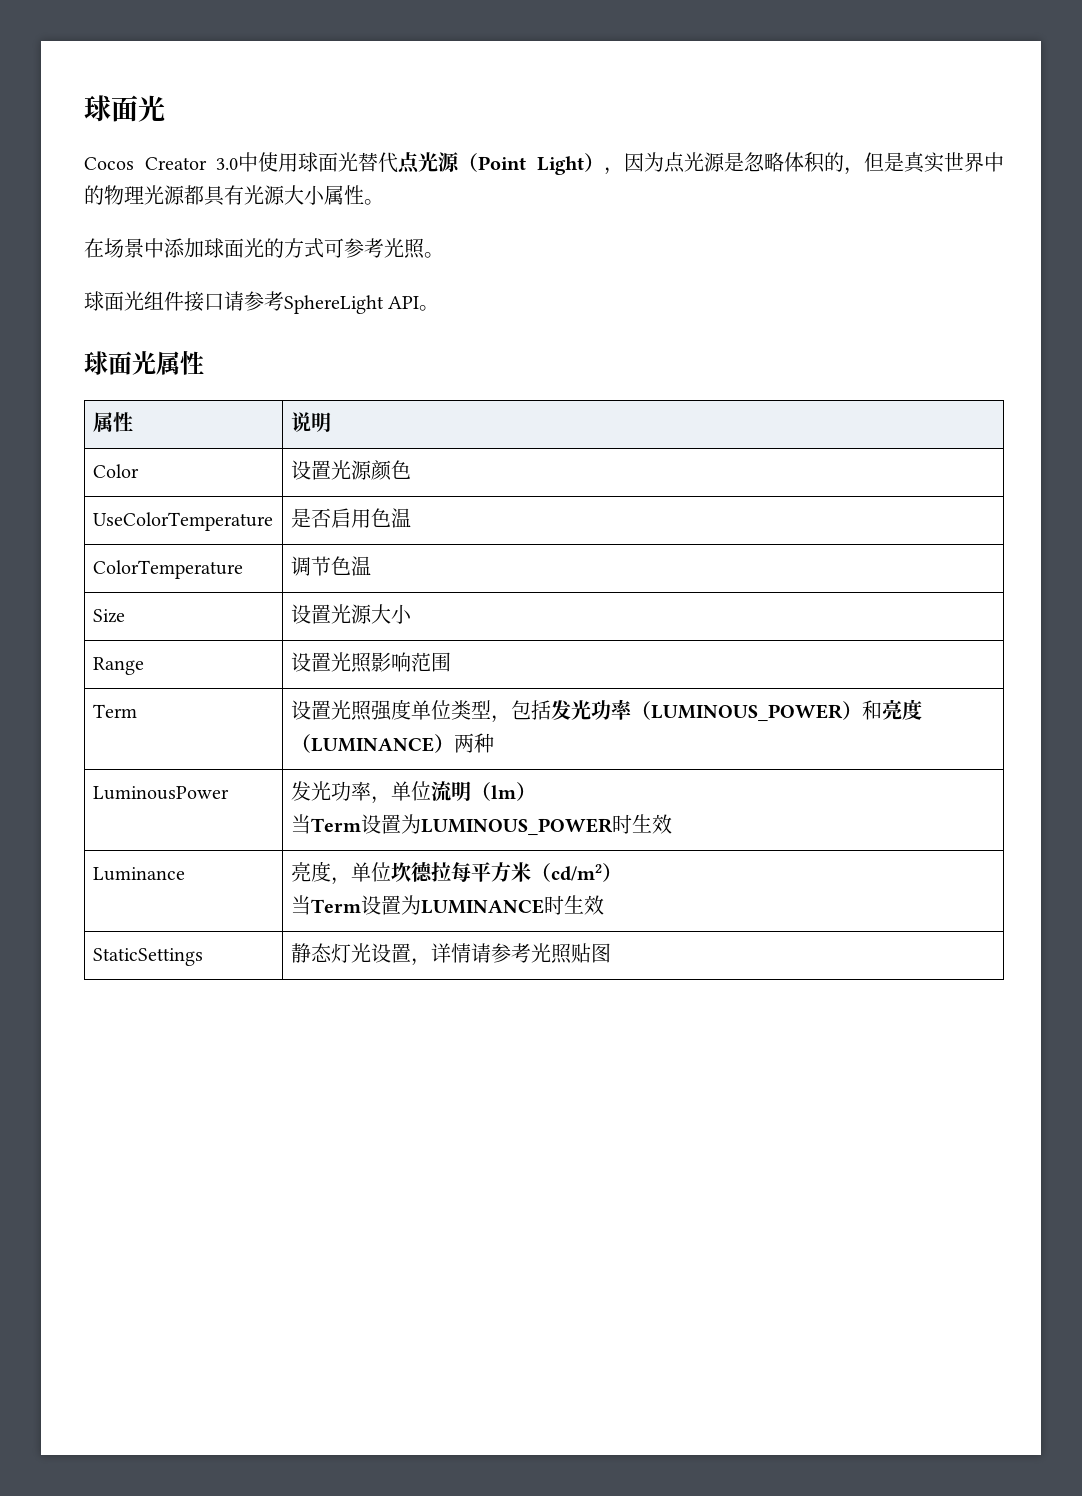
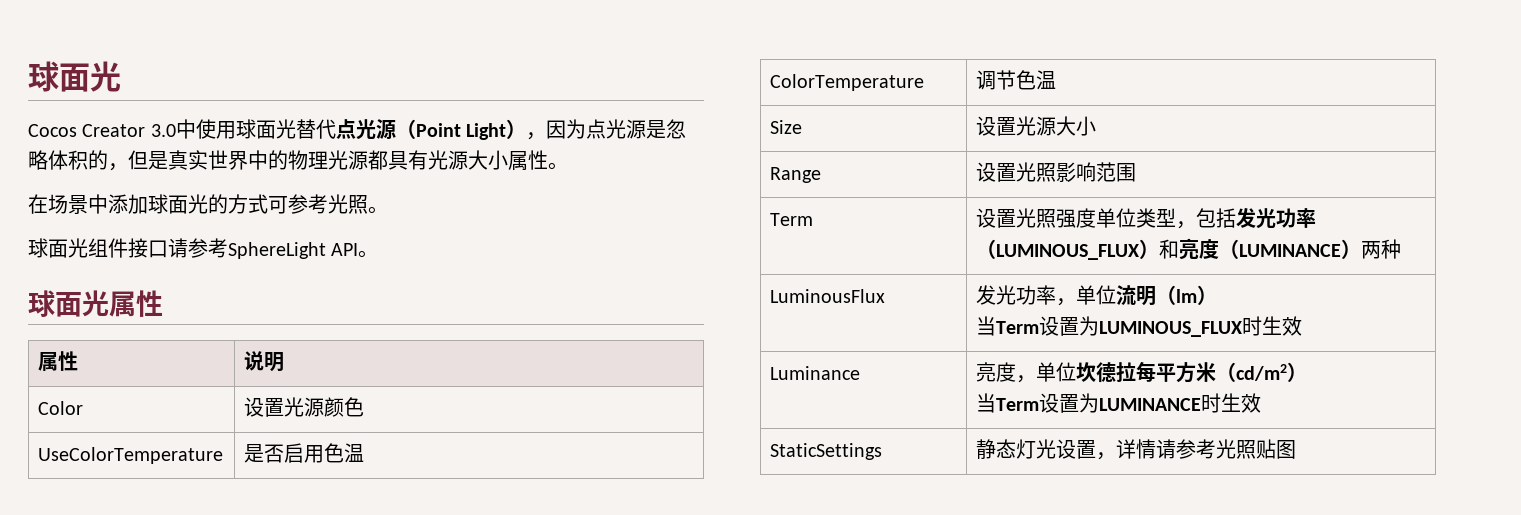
[650,704,843,722] LUMINOUS_POWER -> [996,244,1140,260] LUMINOUS_FLUX
[92,786,229,800] LuminousPower -> [770,289,886,303] LuminousFlux
[420,818,613,836] LUMINOUS_POWER -> [1099,321,1243,337] LUMINOUS_FLUX

